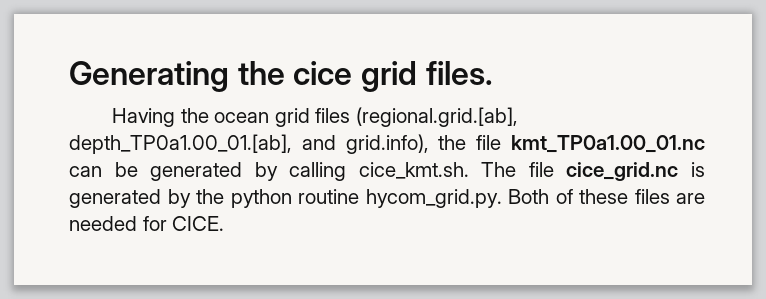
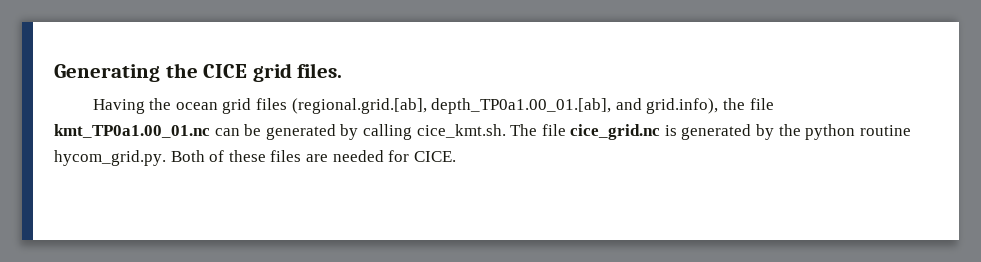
[293,61,353,85] cice -> [203,64,248,78] CICE

